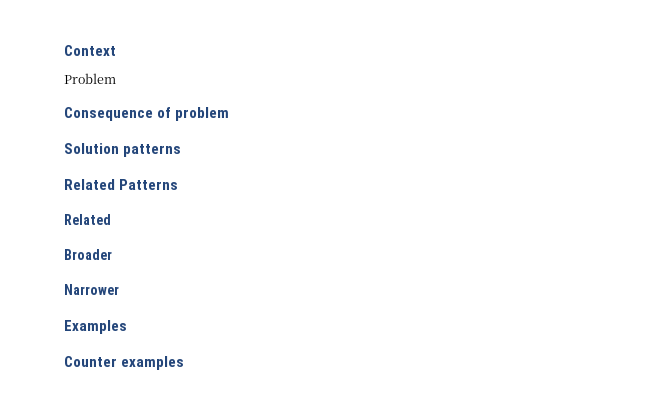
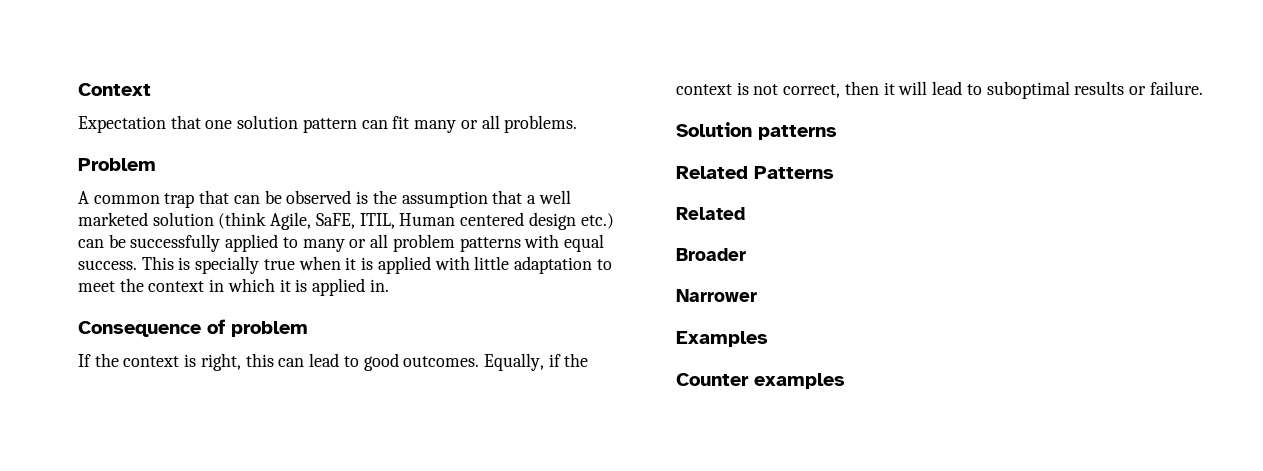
[64,73,116,84] [64,107,230,121] Problem // Consequence of problem -> [78,115,578,133] [78,158,156,171] [78,190,571,208] [78,212,614,230] [78,234,604,252] [78,256,612,274] [78,278,389,296] [78,319,308,337] [78,353,589,371] [676,81,1203,99] Expectation that one solution pattern can fit many or all problems. // Problem // A common trap that can be observed is the assumption that a well marketed solution (think Agile, SaFE, ITIL, Human centered design etc.) can be successfully applied to many or all problem patterns with equal success. This is specially true when it is applied with little adaptation to meet the context in which it is applied in. // Consequence of problem // If the context is right, this can lead to good outcomes. Equally, if the context is not correct, then it will lead to suboptimal results or failure.

